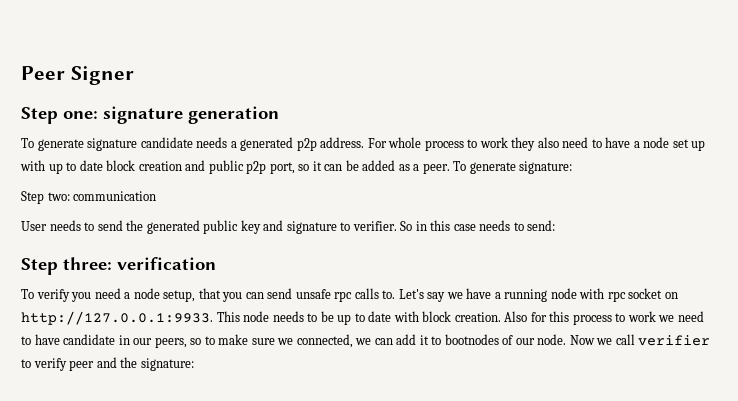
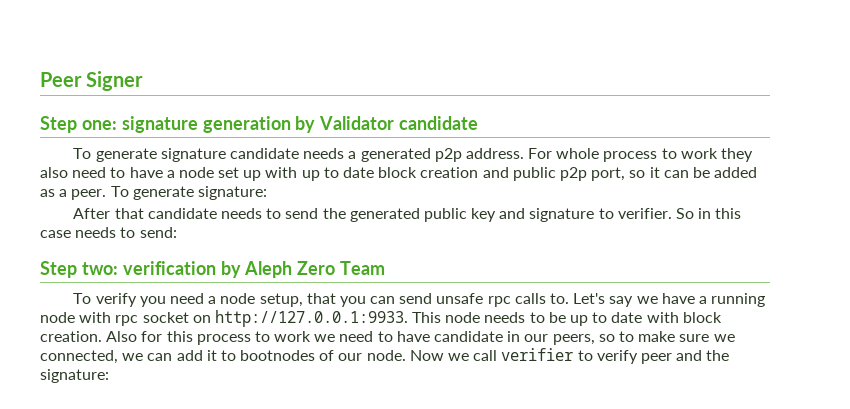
(279, 115) none -> [295,116,479,133] by Validator candidate
[21,191,157,204] [21,221,47,231] Step two: communication // User -> [73,208,217,219] After that candidate
[63,257,112,270] three: -> [81,262,118,275] two:
(216, 263) none -> [220,261,386,278] by Aleph Zero Team

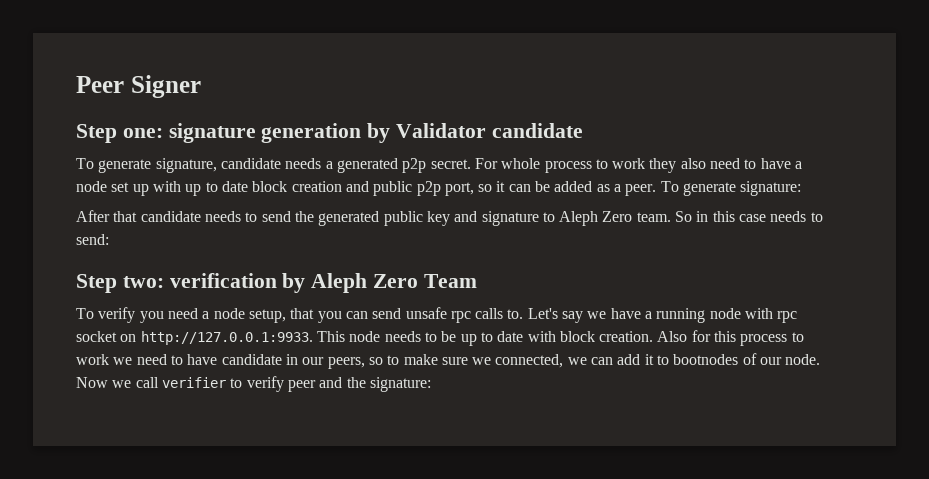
[160,148,226,162] signature -> [155,158,217,173] signature,
[465,148,524,159] address. -> [430,159,471,169] secret.
[617,208,672,219] verifier. -> [559,211,671,226] Aleph Zero team.

